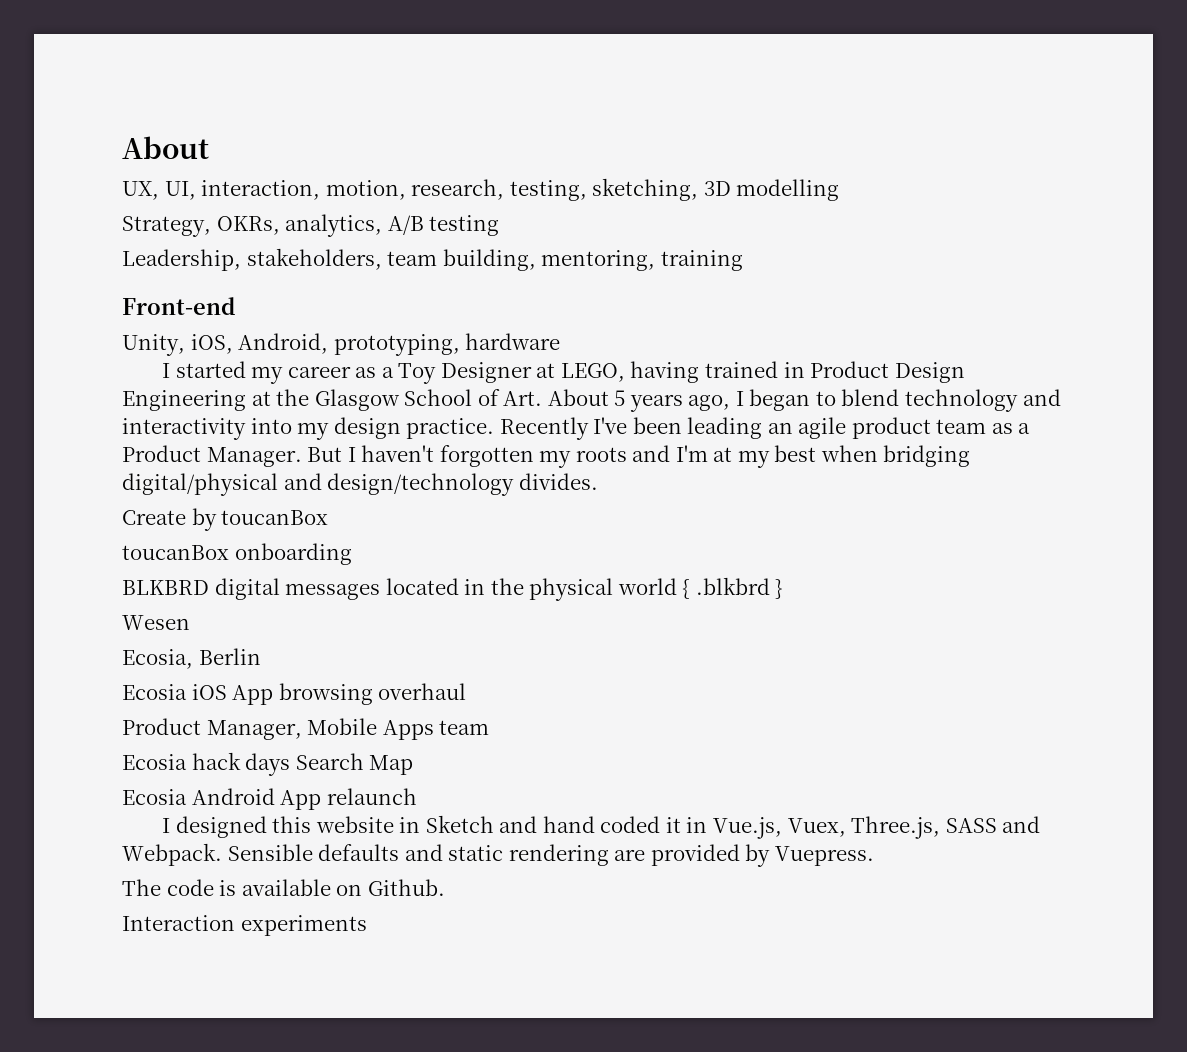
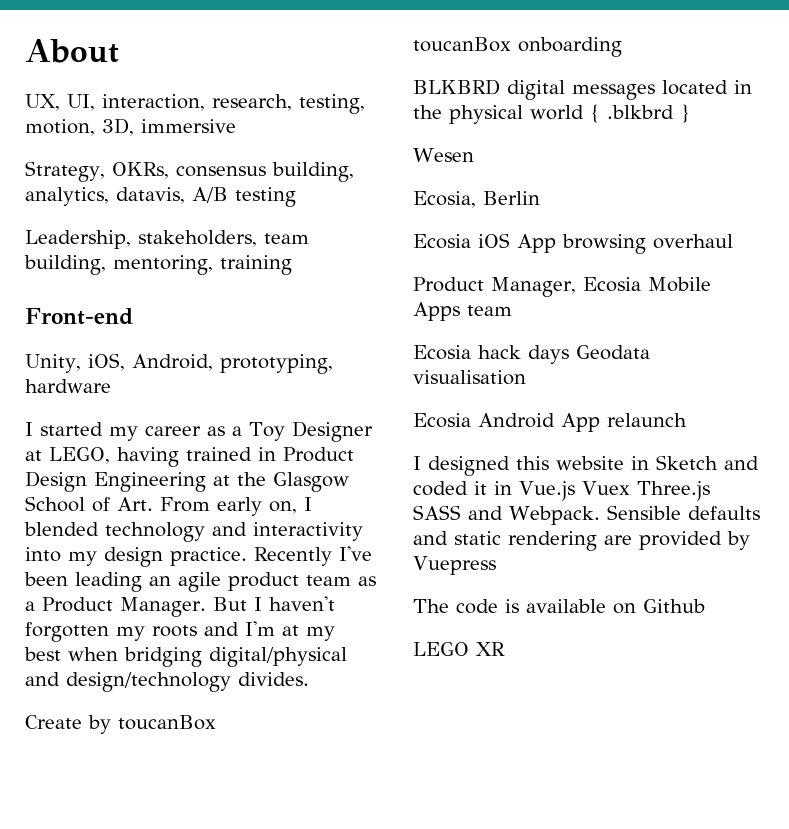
[325,180,406,200] motion, -> (205, 102) none
[592,178,840,201] sketching, 3D modelling -> [25,118,236,136] motion, 3D, immersive
[285,214,383,237] analytics, -> [175,162,354,182] [25,187,185,206] consensus building, analytics, datavis,
[547,389,900,412] About 5 years ago, I began to blend -> [160,497,312,516] [24,522,99,536] From early on, I blended
(302, 730) none -> [582,277,641,292] Ecosia
[295,753,414,775] Search Map -> [576,345,650,360] [413,370,526,385] Geodata visualisation
[542,816,595,833] hand -> (759, 463) none
[712,816,941,839] Vue.js, Vuex, Three.js, -> [519,481,710,501] Vue.js Vuex Three.js
[774,846,874,866] Vuepress. -> [413,556,496,575] Vuepress
[367,879,445,896] [122,915,367,936] Github. // Interaction experiments -> [643,599,705,613] [413,642,505,656] Github // LEGO XR

